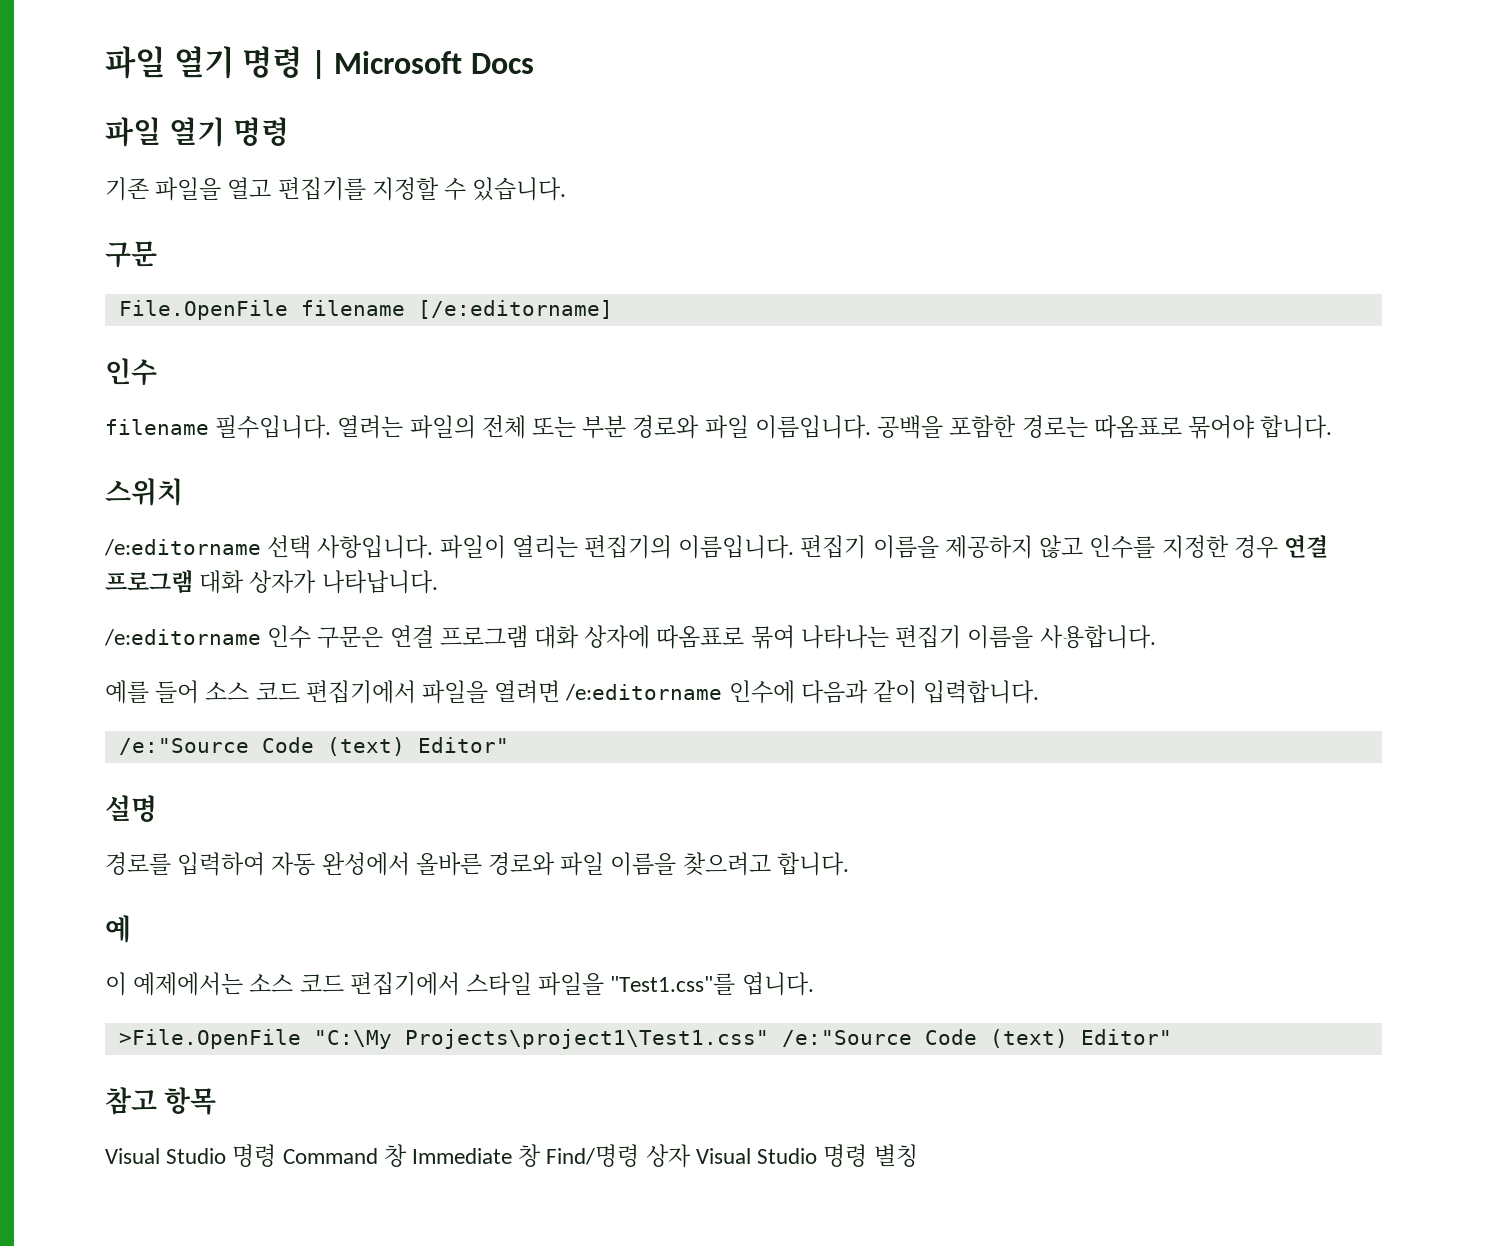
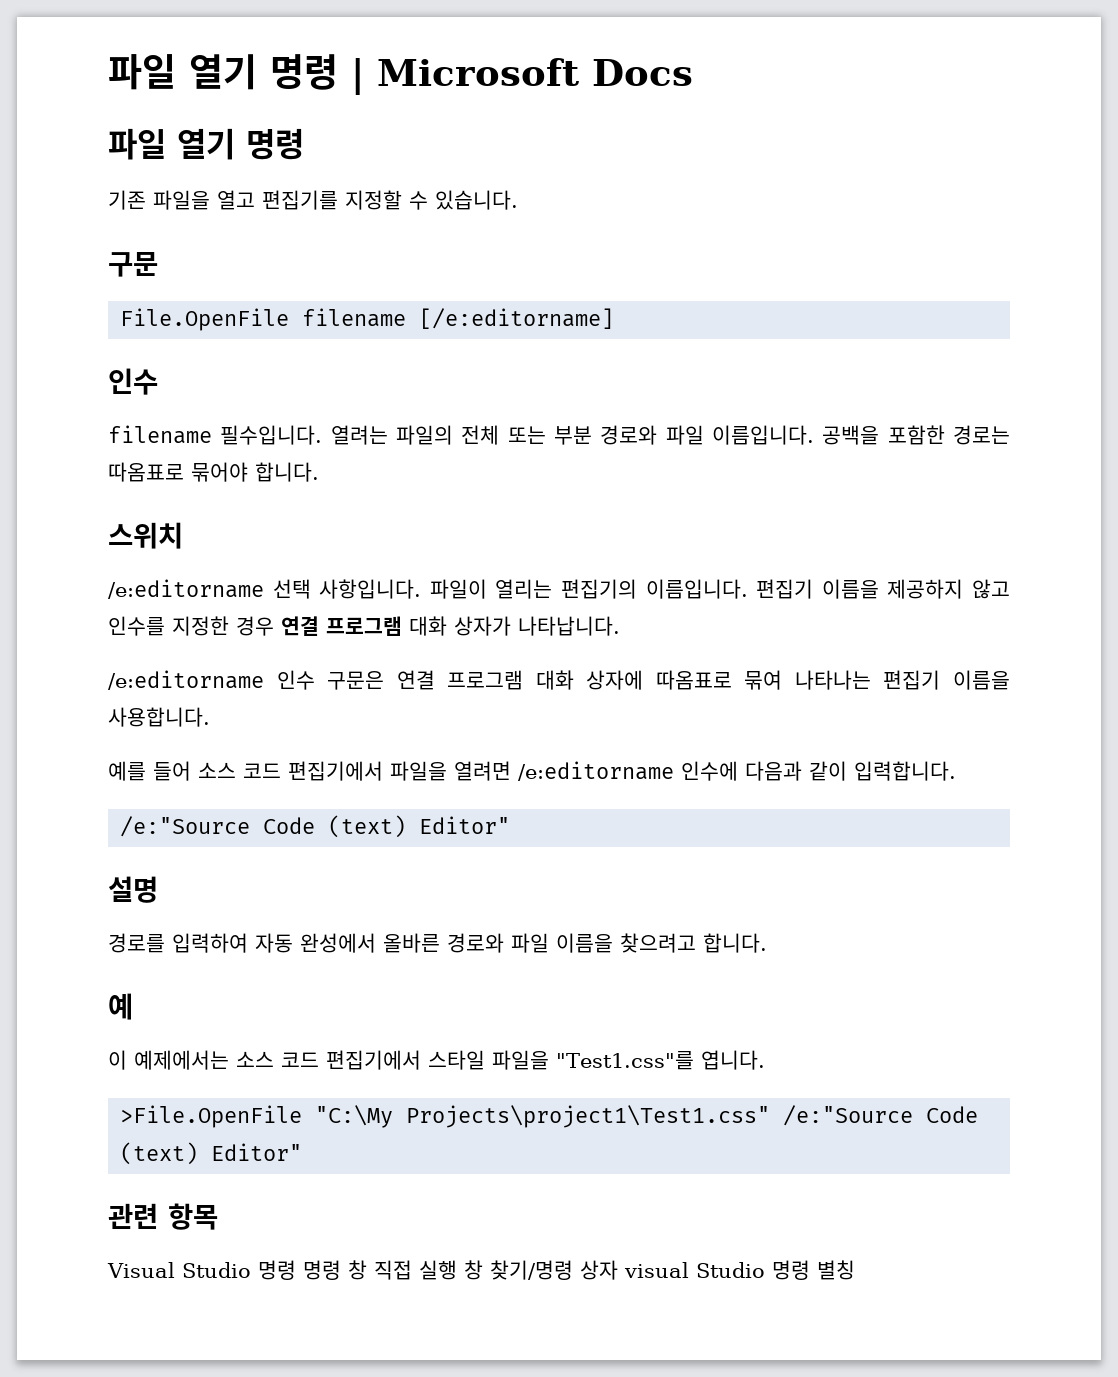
[105,1087,157,1115] 참고 -> [108,1203,158,1229] 관련
[282,1144,751,1168] Command 창 Immediate 창 Find/명령 상자 Visual -> [303,1260,689,1280] 명령 창 직접 실행 창 찾기/명령 상자 visual

